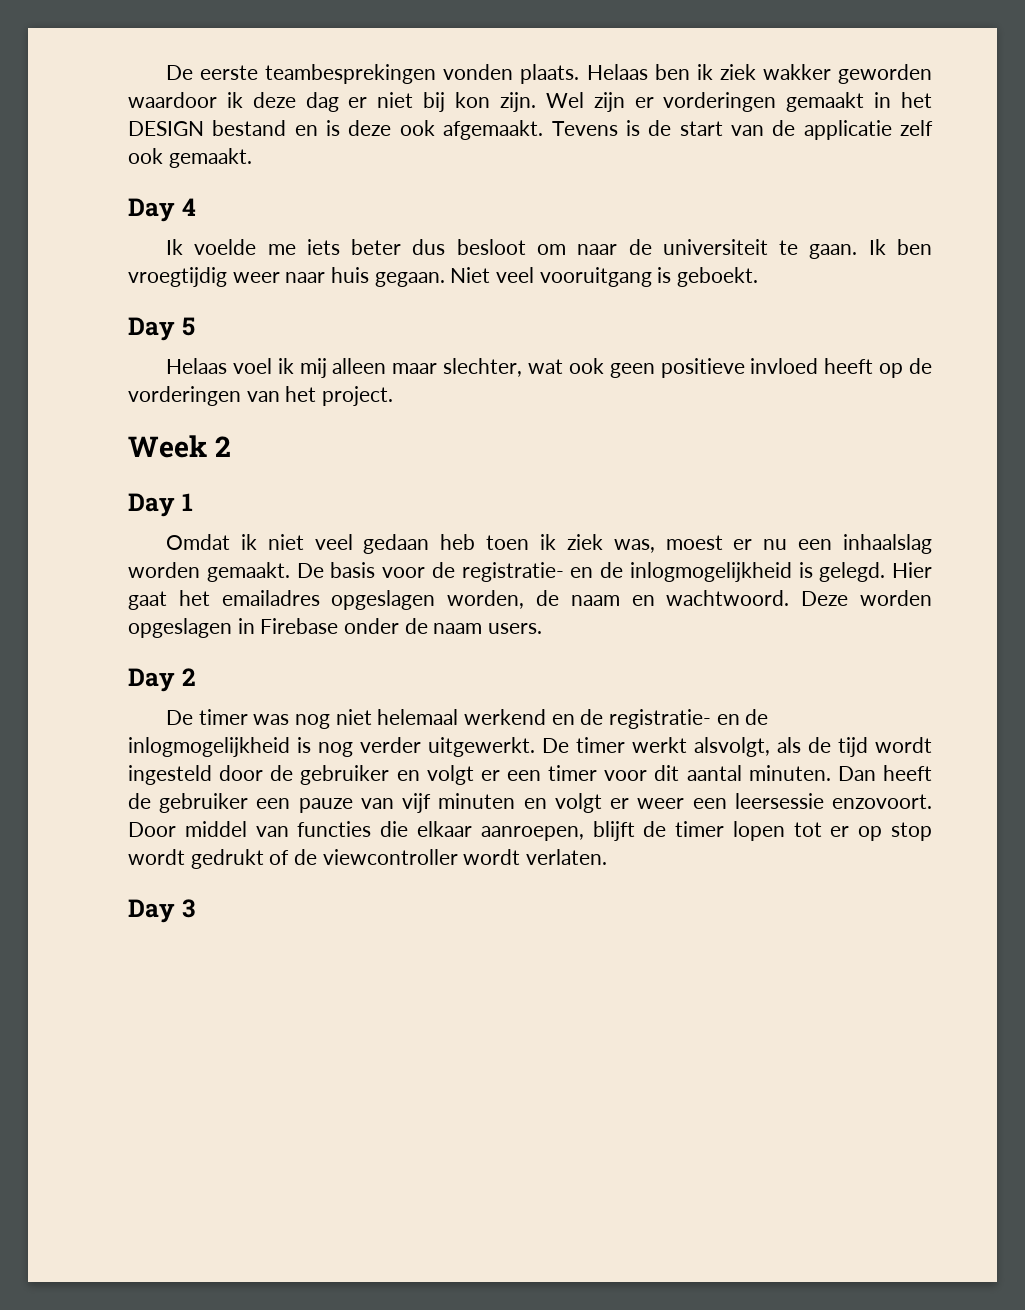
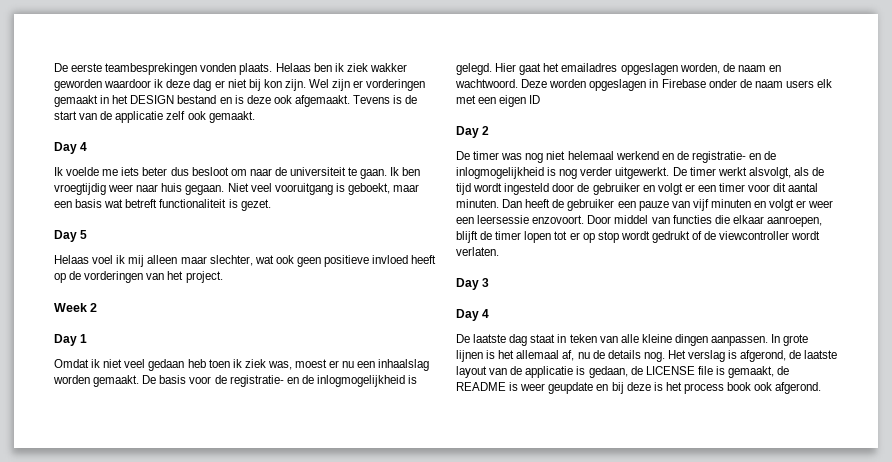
[677,267,759,287] geboekt. -> [347,183,420,195] [54,199,271,211] geboekt, maar een basis wat betreft functionaliteit is gezet.
[488,623,543,634] users. -> [785,79,833,88] [456,95,541,107] users elk met een eigen ID
(195, 908) none -> [456,309,490,321] [456,334,809,346] [456,350,838,362] [456,366,790,378] [456,382,822,394] // Day 4 // De laatste dag staat in teken van alle kleine dingen aanpassen. In grote lijnen is het allemaal af, nu de details nog. Het verslag is afgerond, de laatste layout van de applicatie is gedaan, de LICENSE file is gemaakt, de README is weer geupdate en bij deze is het process book ook afgerond.

